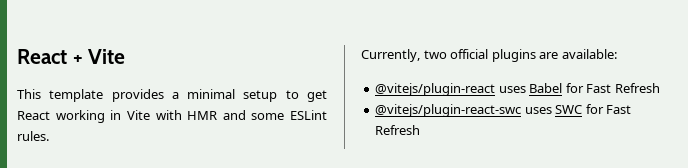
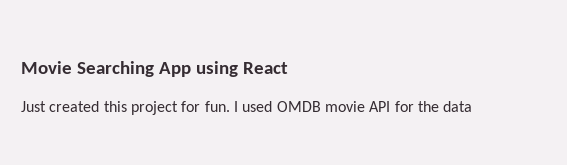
[17,49,126,64] [17,89,327,102] [17,110,327,123] [17,131,49,141] [361,49,617,62] [375,83,660,96] [375,104,632,117] [375,125,421,135] React + Vite // This template provides a minimal setup to get React working in Vite with HMR and some ESLint rules. // Currently, two official plugins are available: // @vitejs/plugin-react uses Babel for Fast Refresh // @vitejs/plugin-react-swc uses SWC for Fast Refresh -> [21,61,288,77] [21,101,473,115] Movie Searching App using React // Just created this project for fun. I used OMDB movie API for the data

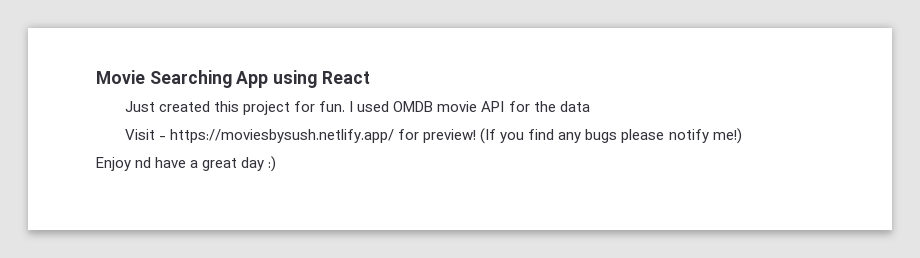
(473, 106) none -> [124,128,742,144] [96,156,277,172] // Visit - https://moviesbysush.netlify.app/ for preview! (If you find any bugs please notify me!) // Enjoy nd have a great day :)

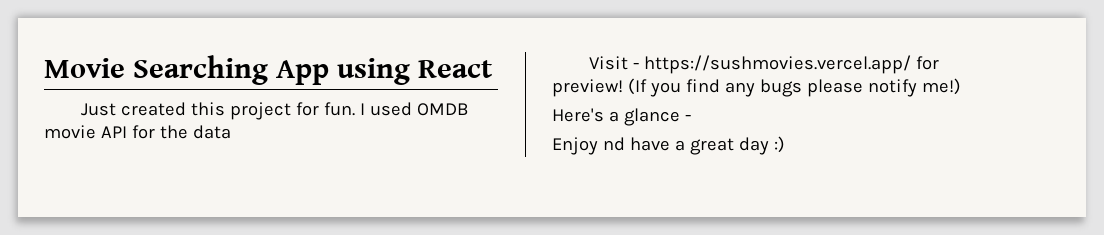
[170,129,395,143] https://moviesbysush.netlify.app/ -> [643,55,911,74] https://sushmovies.vercel.app/
(742, 136) none -> [552,108,691,126] // Here's a glance -

